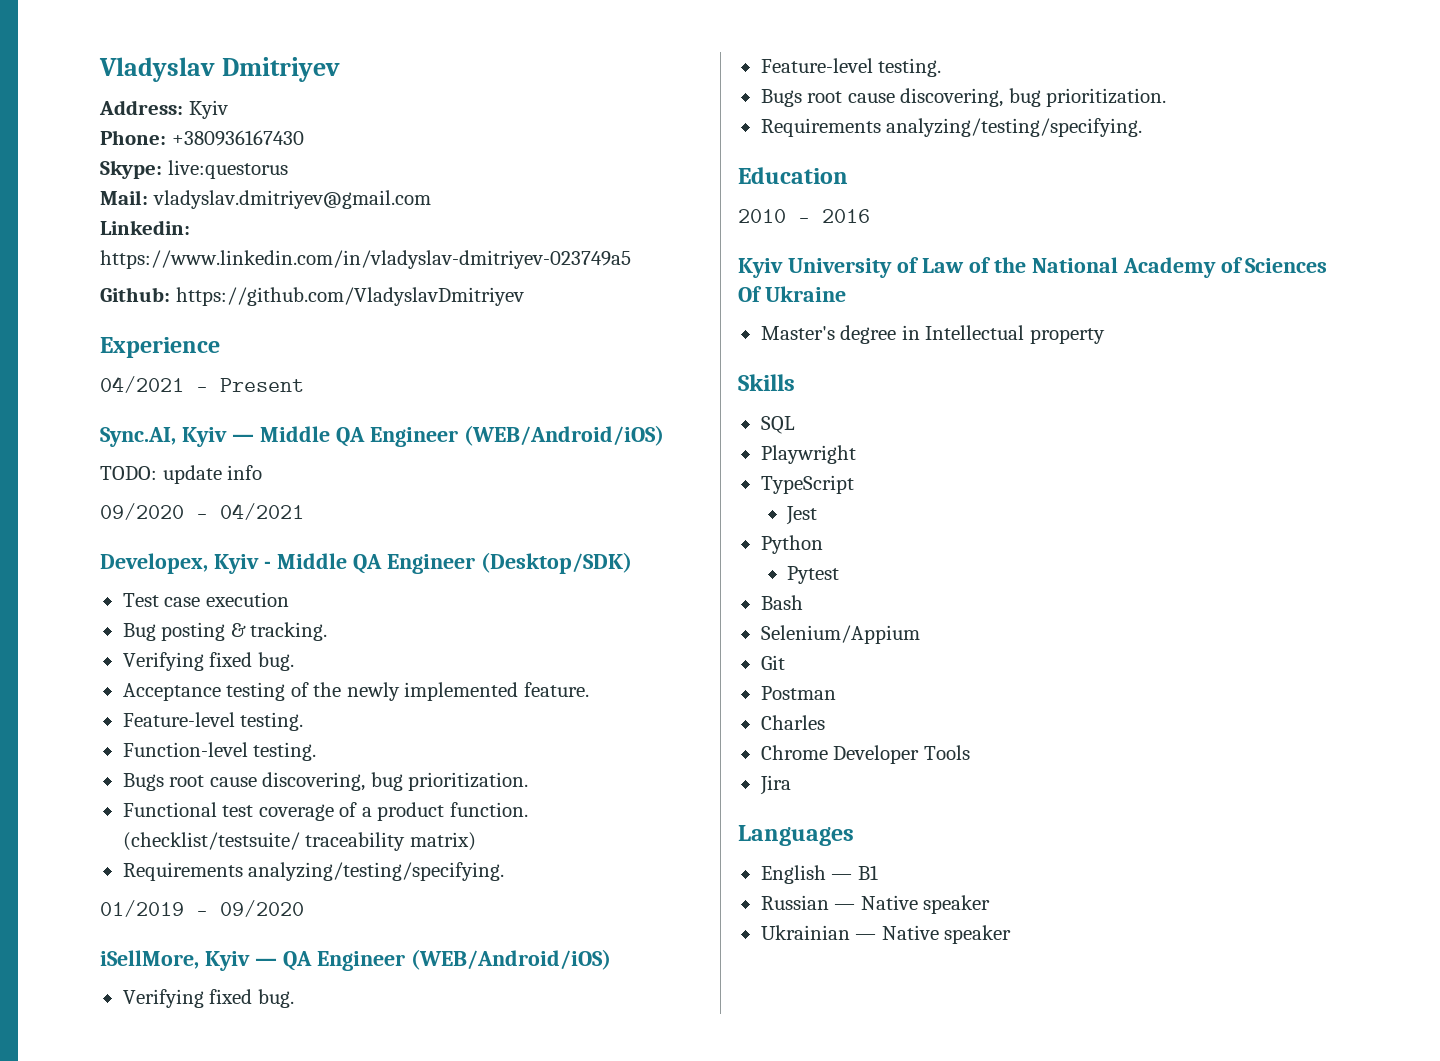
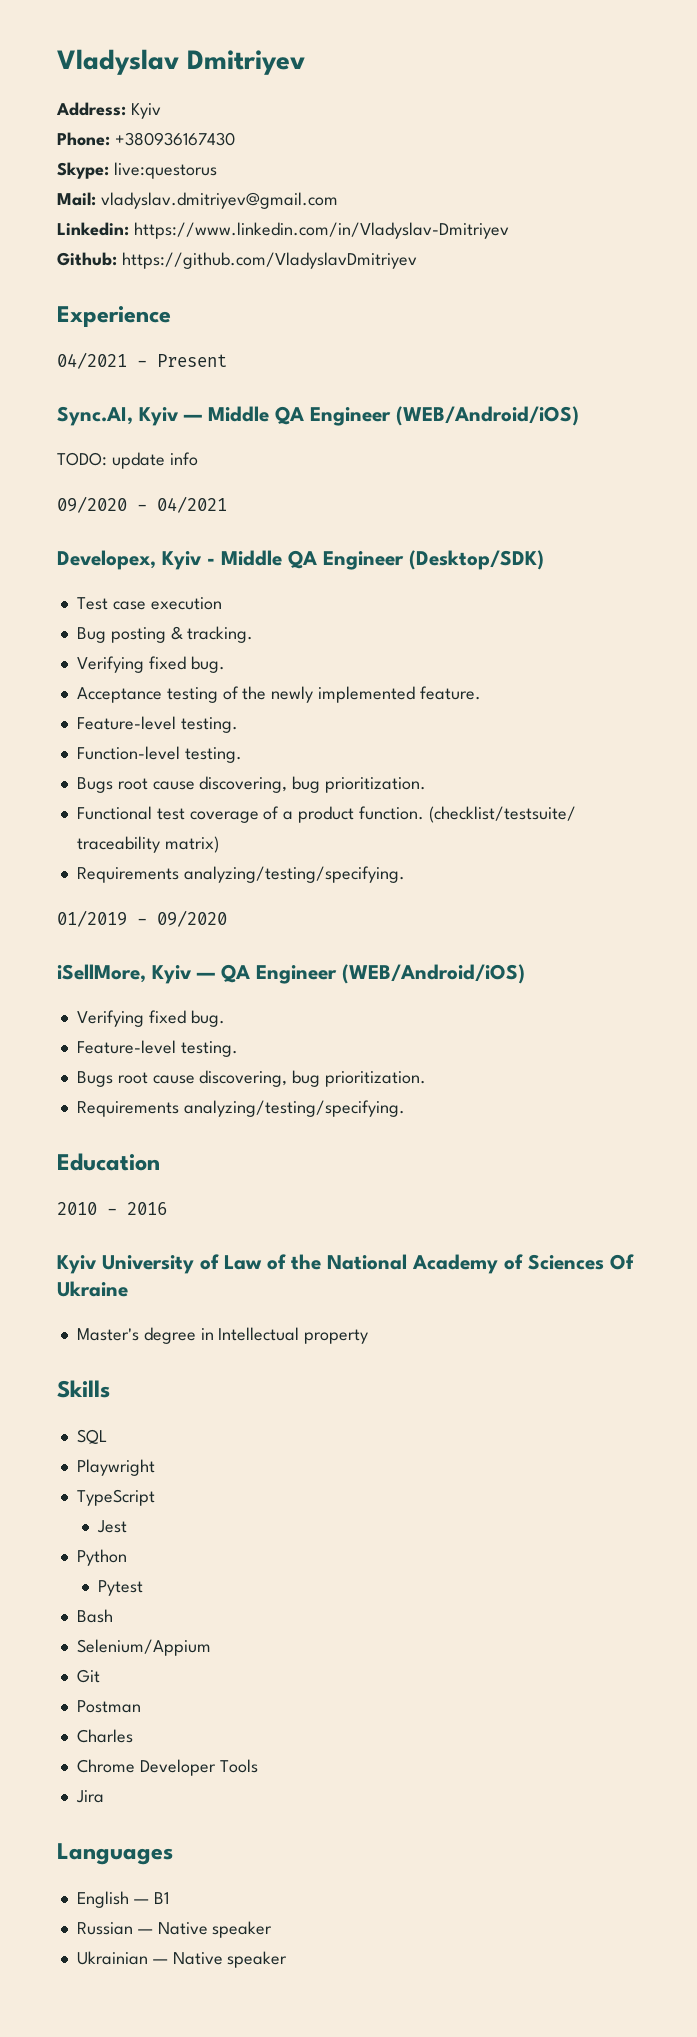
[100,250,631,269] https://www.linkedin.com/in/vladyslav-dmitriyev-023749a5 -> [133,222,509,239] https://www.linkedin.com/in/Vladyslav-Dmitriyev

